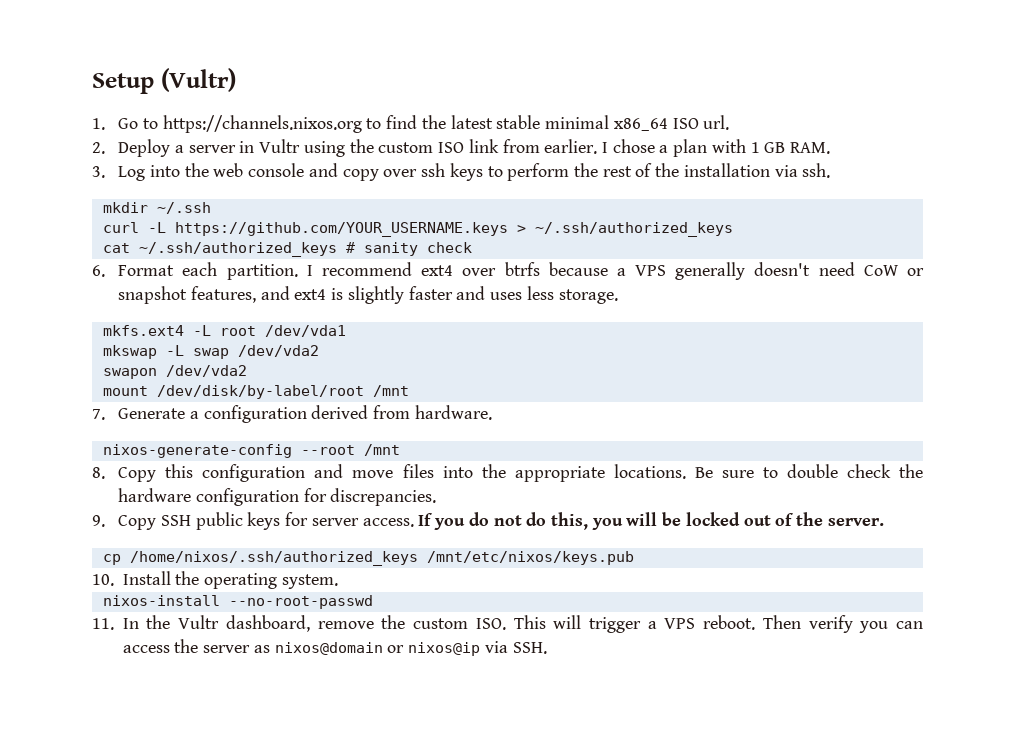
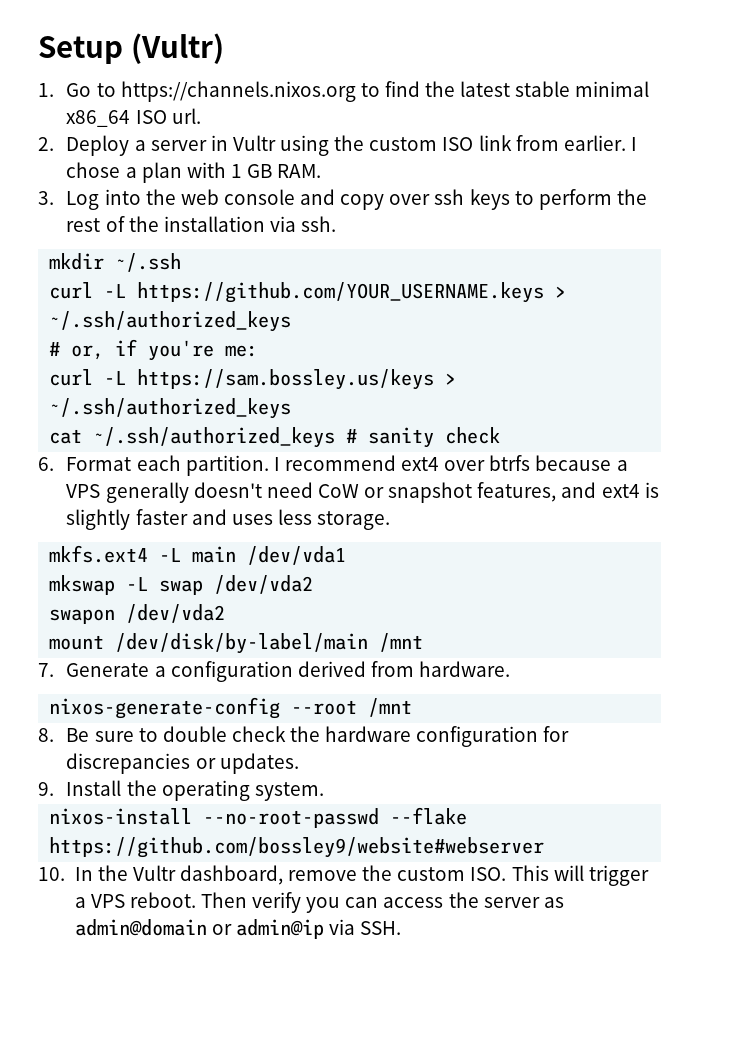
(733, 229) none -> [49,339,259,361] [49,369,457,390] [49,398,292,419] // # or, if you're me: // curl -L https://sam.bossley.us/keys > ~/.ssh/authorized_keys
[219,326,256,336] root -> [192,546,237,563] main
[156,385,364,399] /dev/disk/by-label/root -> [115,633,369,654] /dev/disk/by-label/main
[118,464,686,482] Copy this configuration and move files into the appropriate locations. -> (54, 735) none
[330,488,437,506] [92,512,884,530] [102,551,634,566] [92,574,114,586] discrepancies. // 9. Copy SSH public keys for server access. If you do not do this, you will be locked out of the server. // cp /home/nixos/.ssh/authorized_keys /mnt/etc/nixos/keys.pub // 10. -> [66,753,299,774] [38,782,54,796] discrepancies or updates. // 9.
[92,618,114,630] // 11. -> [390,807,468,825] [49,837,545,858] [38,867,65,881] --flake https://github.com/bossley9/website#webserver // 10.
[274,642,481,656] nixos@domain or nixos@ip -> [74,919,324,939] admin@domain or admin@ip

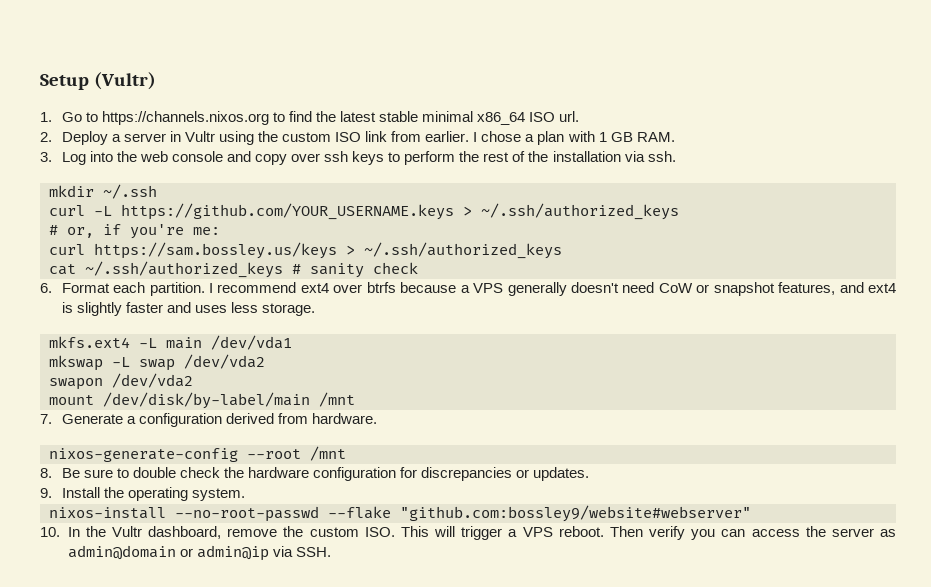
[104,371,127,385] -L -> (85, 249) none
[49,837,545,858] https://github.com/bossley9/website#webserver -> [400,505,751,522] "github.com:bossley9/website#webserver"

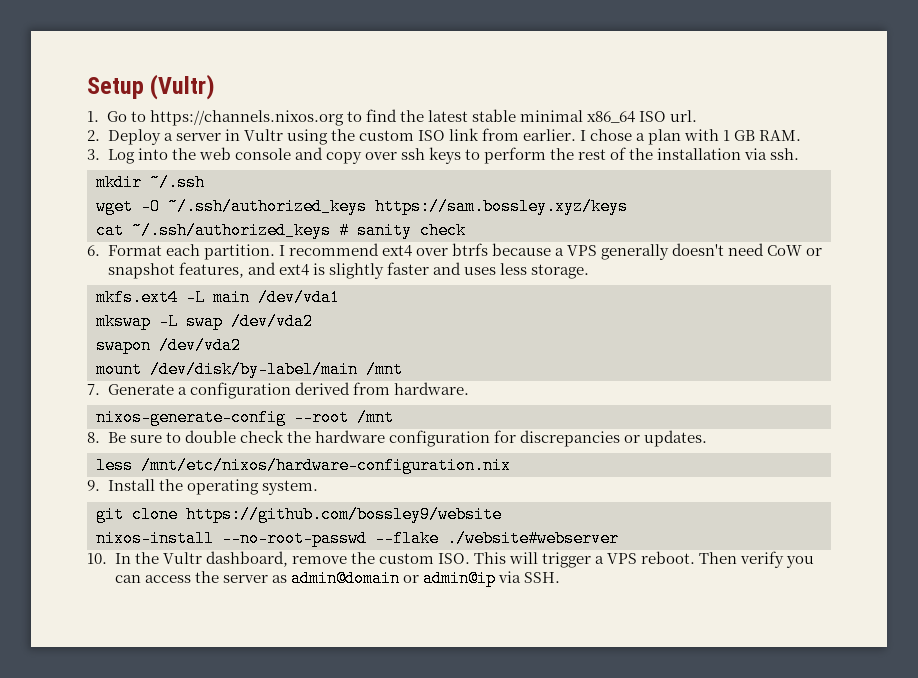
[49,203,679,220] [49,224,220,239] [49,242,562,259] curl -L https://github.com/YOUR_USERNAME.keys > ~/.ssh/authorized_keys // # or, if you're me: // curl https://sam.bossley.us/keys > ~/.ssh/authorized_keys -> [96,198,628,215] wget -O ~/.ssh/authorized_keys https://sam.bossley.xyz/keys
(590, 474) none -> [96,457,511,474] // less /mnt/etc/nixos/hardware-configuration.nix
(245, 494) none -> [96,506,502,523] // git clone https://github.com/bossley9/website
[400,505,751,522] "github.com:bossley9/website#webserver" -> [447,530,619,547] ./website#webserver

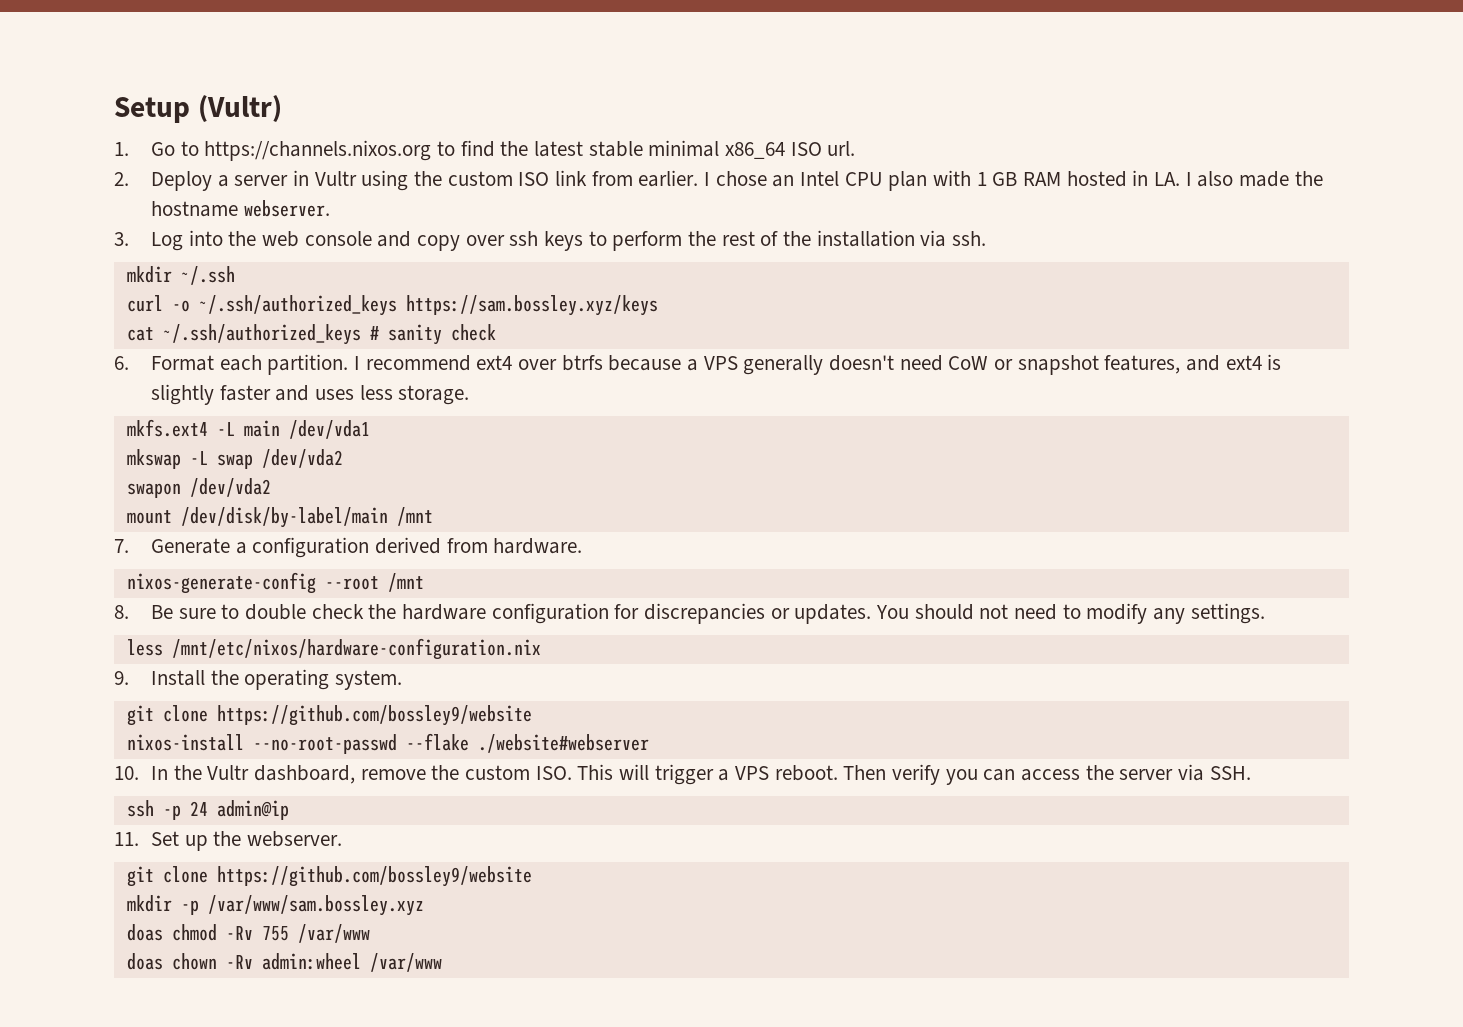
[636,133,646,141] a -> [772,171,883,187] an Intel CPU
[759,130,802,141] RAM. -> [1023,170,1323,187] [150,200,330,217] RAM hosted in LA. I also made the hostname webserver.
[96,198,160,215] wget -O -> [126,295,190,312] curl -o
(708, 438) none -> [876,603,1265,624] You should not need to modify any settings.
[271,570,560,587] as admin@domain or admin@ip via SSH. -> [1178,764,1251,781] [126,800,289,820] [114,831,342,851] [126,866,532,887] [126,895,424,916] [126,924,370,943] [126,953,442,972] via SSH. // ssh -p 24 admin@ip // 11. Set up the webserver. // git clone https://github.com/bossley9/website // mkdir -p /var/www/sam.bossley.xyz // doas chmod -Rv 755 /var/www // doas chown -Rv admin:wheel /var/www

